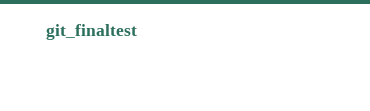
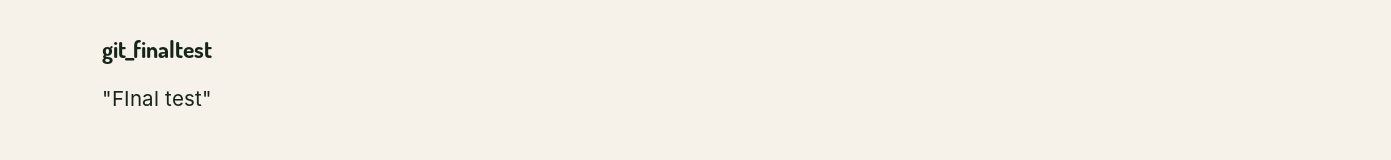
(137, 32) none -> [102,91,212,106] // "FInal test"

